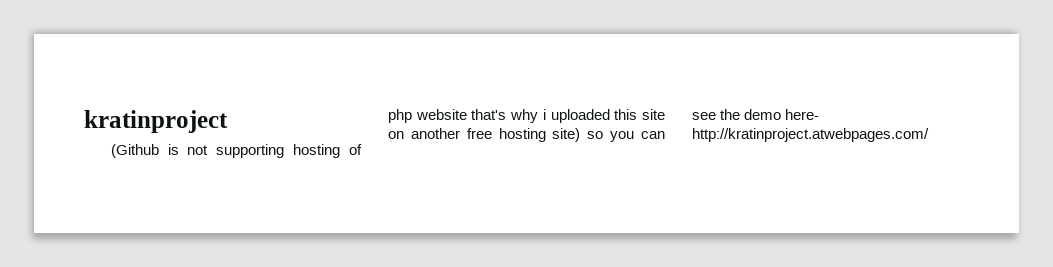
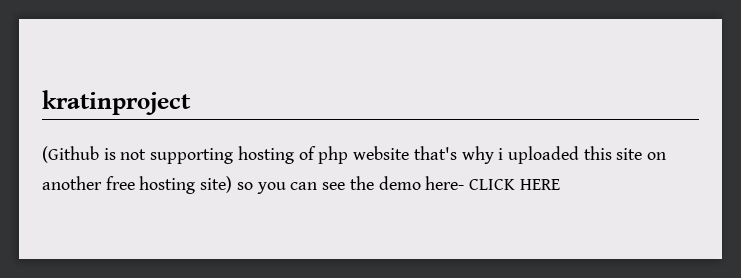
[692,128,929,142] http://kratinproject.atwebpages.com/ -> [468,179,560,190] CLICK HERE

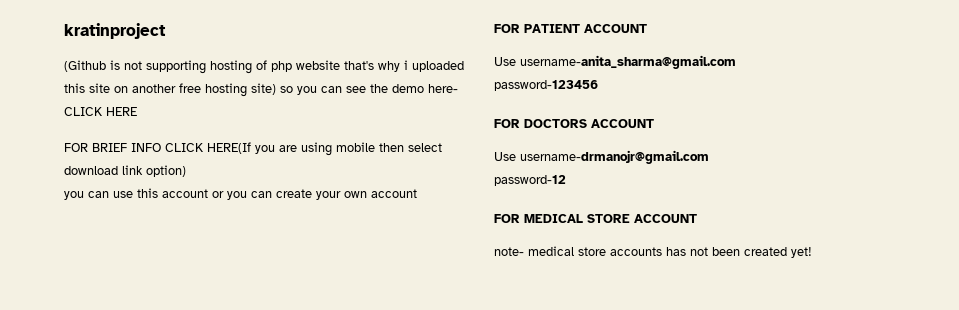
(560, 184) none -> [64,142,442,156] [64,165,186,177] [64,188,417,200] [494,24,647,33] [494,55,736,69] [494,80,598,91] [494,119,654,128] [494,150,709,164] [494,175,566,186] [494,214,697,223] [494,246,812,258] // FOR BRIEF INFO CLICK HERE(If you are using mobile then select download link option) // you can use this account or you can create your own account // FOR PATIENT ACCOUNT // Use username-anita_sharma@gmail.com // password-123456 // FOR DOCTORS ACCOUNT // Use username-drmanojr@gmail.com // password-12 // FOR MEDICAL STORE ACCOUNT // note- medical store accounts has not been created yet!

